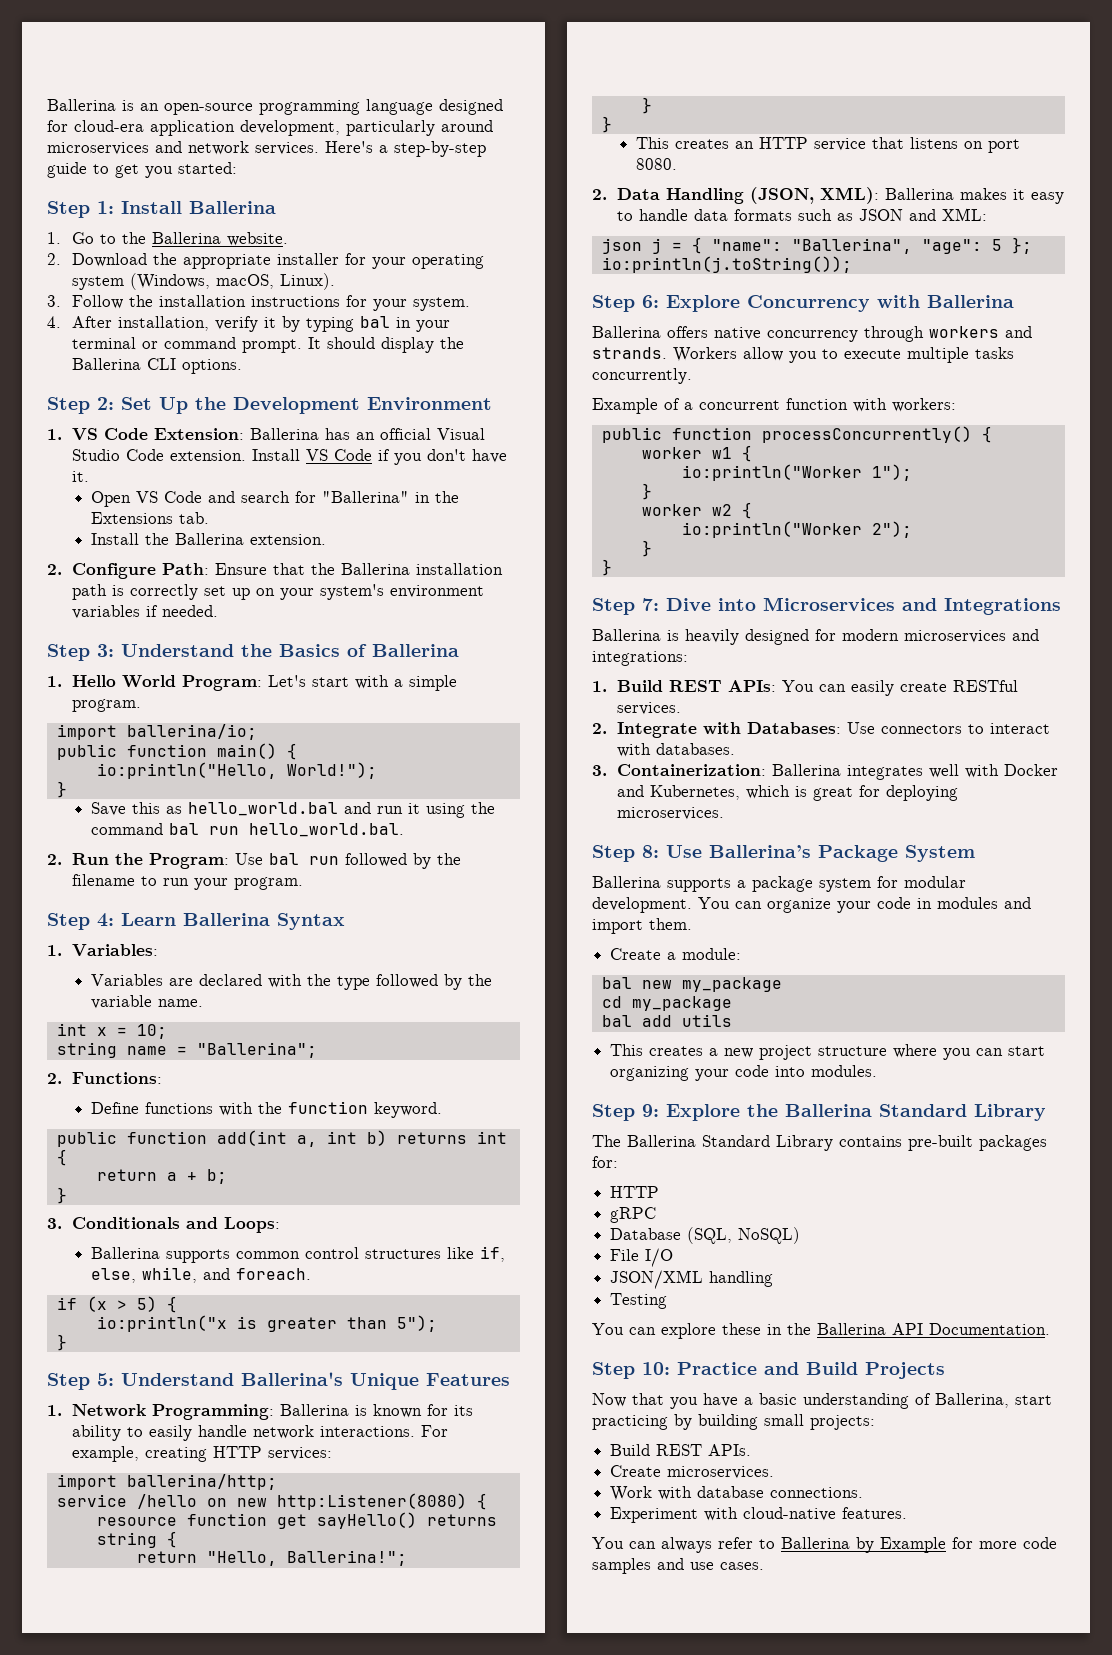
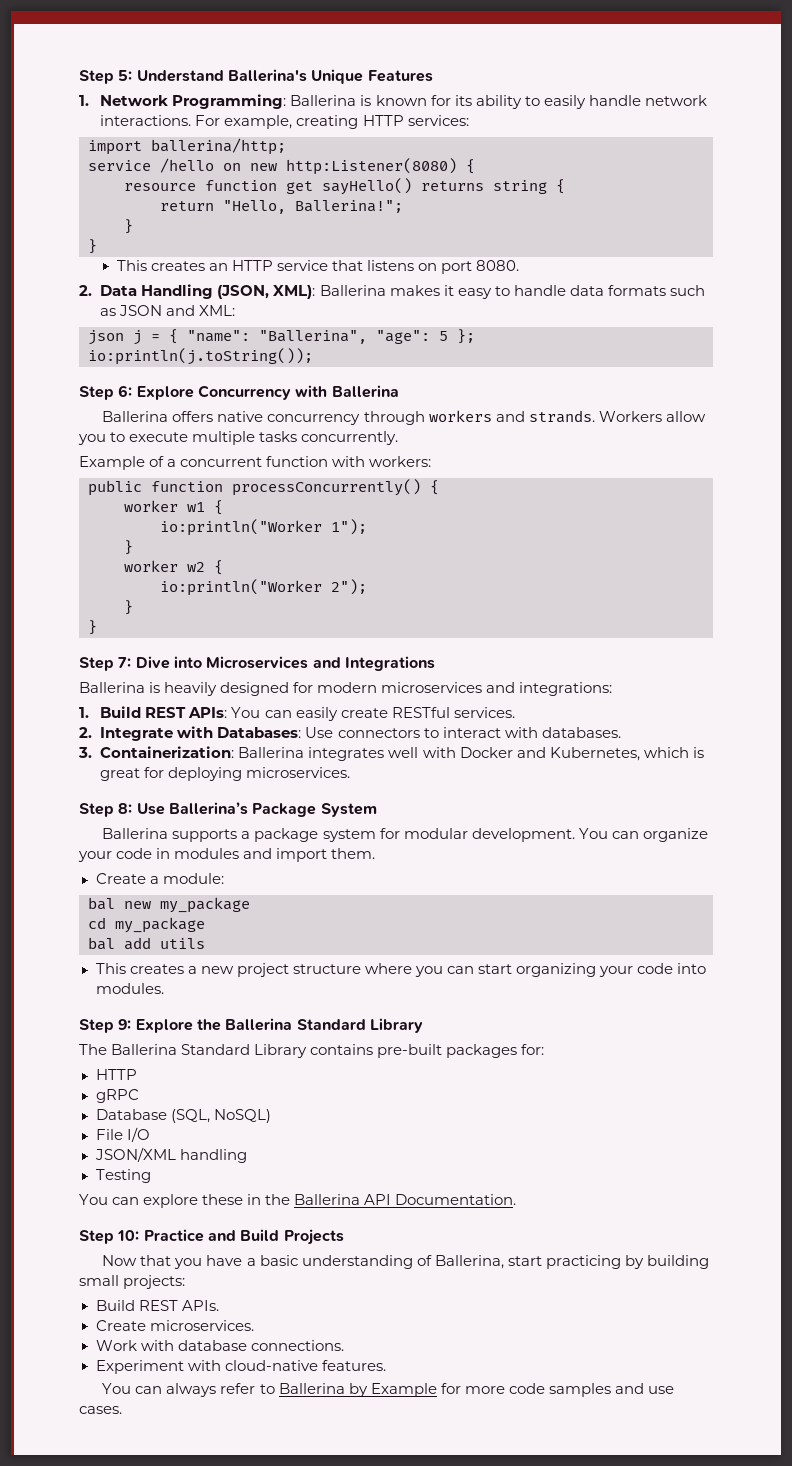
[47,99,503,115] [47,120,493,136] [47,141,486,157] [47,162,237,178] [47,201,276,218] [47,232,289,246] [47,253,485,269] [72,273,336,290] [47,295,471,311] [47,316,451,332] [72,337,465,353] [72,358,243,374] [47,397,492,414] [47,428,486,440] [72,449,508,465] [72,471,90,482] [90,491,459,507] [90,512,209,524] [90,533,326,545] [47,563,504,579] [72,584,485,600] [72,605,219,619] [47,644,459,661] [47,675,458,691] [72,699,142,712] [56,724,257,740] [56,743,297,760] [96,762,377,779] [56,781,67,798] [90,802,495,818] [90,823,404,837] [47,853,462,869] [72,874,304,890] [47,913,345,930] [47,944,159,956] [90,974,492,990] [90,995,203,1009] [56,1023,167,1039] [56,1042,317,1058] [47,1072,163,1084] [90,1101,442,1118] [56,1130,507,1147] [56,1149,67,1166] [96,1169,227,1184] [56,1187,67,1204] [47,1217,281,1233] [90,1246,505,1263] [90,1267,311,1283] [56,1296,177,1313] [96,1315,437,1332] [56,1334,67,1351] Ballerina is an open-source programming language designed for cloud-era application development, particularly around microservices and network services. Here's a step-by-step guide to get you started: // Step 1: Install Ballerina // 1. Go to the Ballerina website. // 2. Download the appropriate installer for your operating system (Windows, macOS, Linux). // 3. Follow the installation instructions for your system. // 4. After installation, verify it by typing bal in your terminal or command prompt. It should display the Ballerina CLI options. // Step 2: Set Up the Development Environment // 1. VS Code Extension: Ballerina has an official Visual Studio Code extension. Install VS Code if you don't have it. // Open VS Code and search for "Ballerina" in the Extensions tab. // Install the Ballerina extension. // 2. Configure Path: Ensure that the Ballerina installation path is correctly set up on your system's environment variables if needed. // Step 3: Understand the Basics of Ballerina // 1. Hello World Program: Let's start with a simple program. // import ballerina/io; // public function main() { // io:println("Hello, World!"); // } // Save this as hello_world.bal and run it using the command bal run hello_world.bal. // 2. Run the Program: Use bal run followed by the filename to run your program. // Step 4: Learn Ballerina Syntax // 1. Variables: // Variables are declared with the type followed by the variable name. // int x = 10; // string name = "Ballerina"; // 2. Functions: // Define functions with the function keyword. // public function add(int a, int b) returns int { // return a + b; // } // 3. Conditionals and Loops: // Ballerina supports common control structures like if, else, while, and foreach. // if (x > 5) { // io:println("x is greater than 5"); // } // -> (79, 77) none

